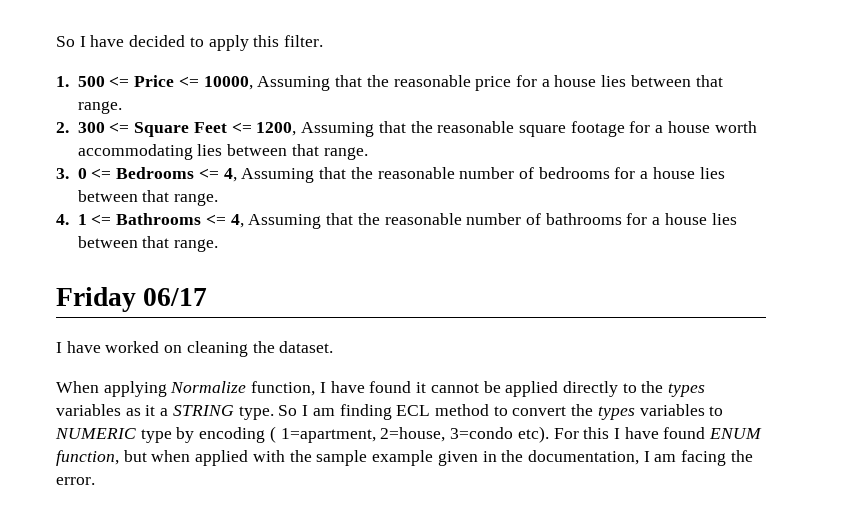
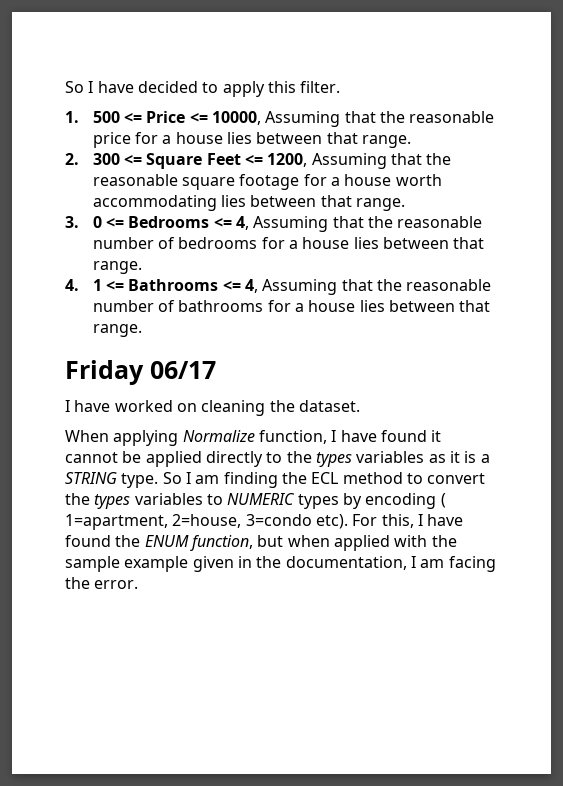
(156, 410) none -> [464,451,477,463] is
(392, 412) none -> [281,472,307,484] the
[140,429,172,443] type -> [297,494,339,509] types
[583,427,706,439] this I have found -> [381,514,464,528] [65,535,141,547] this, I have found the

